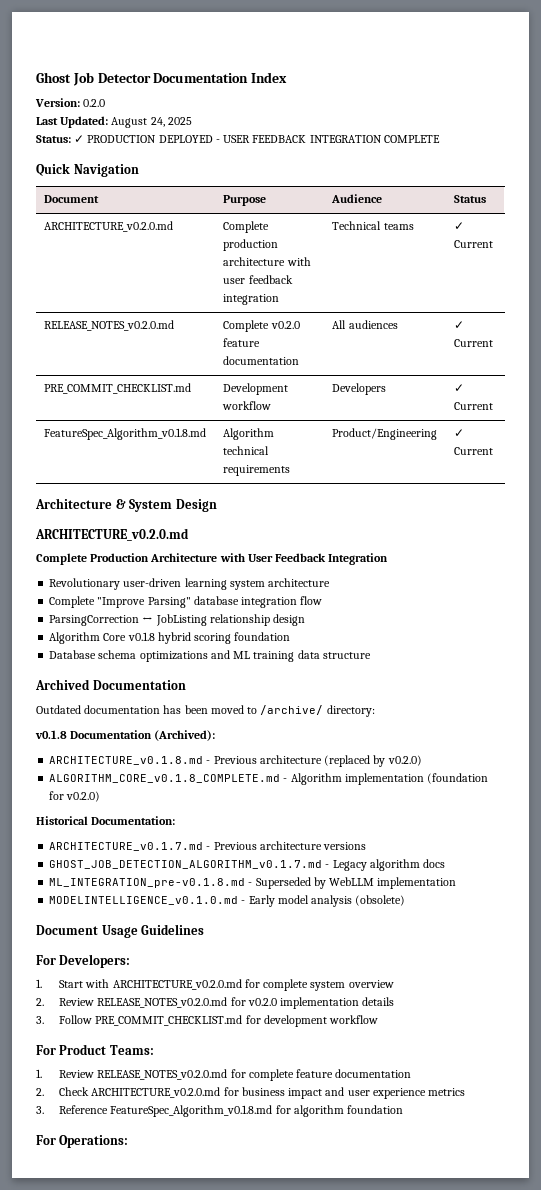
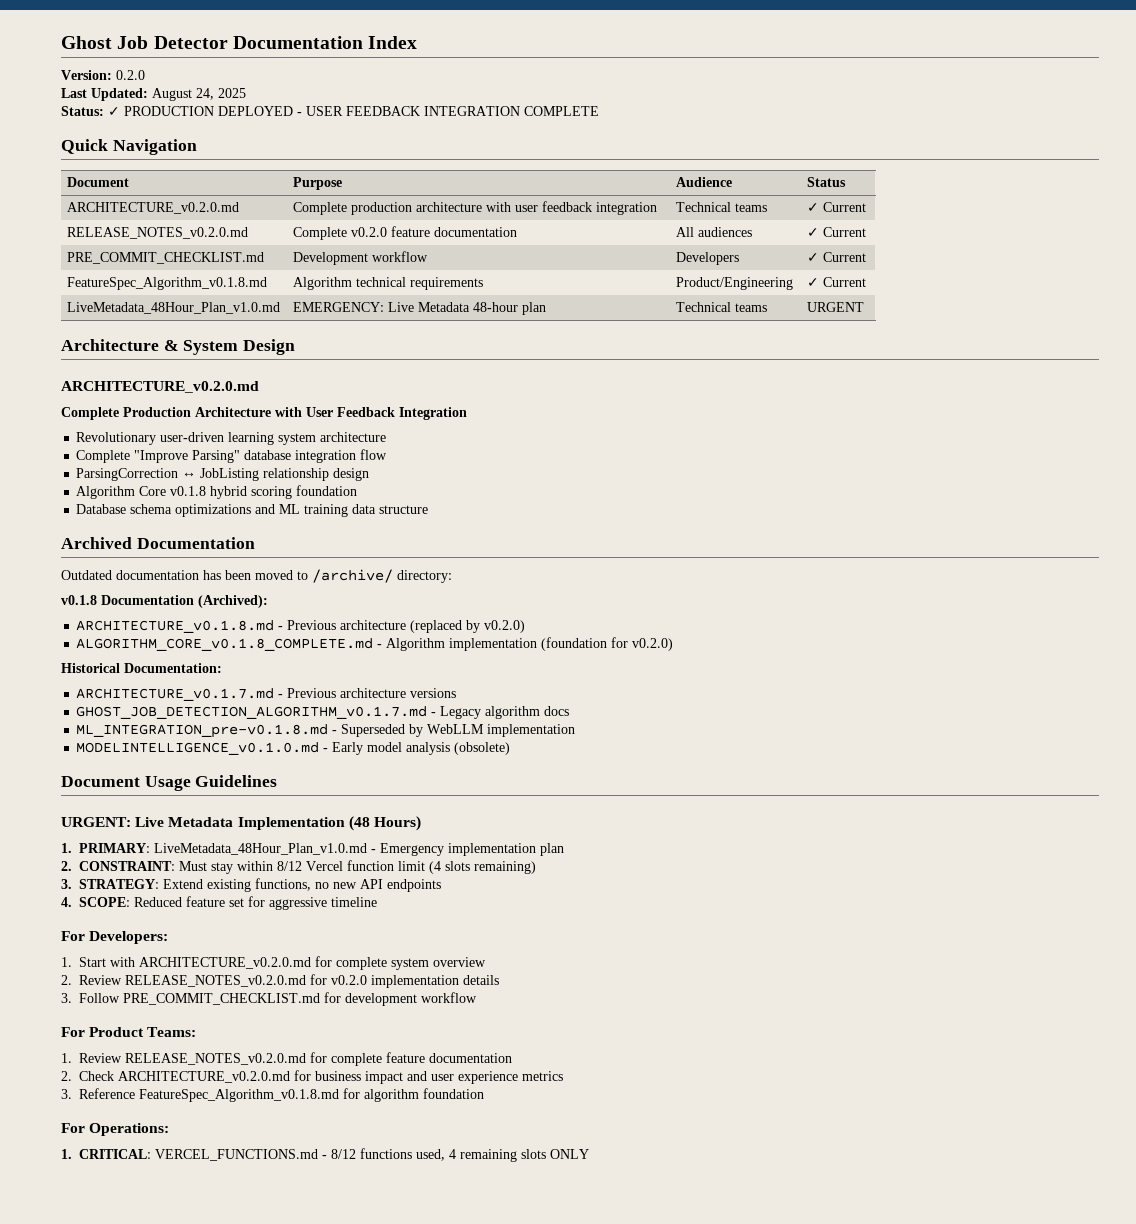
(494, 451) none -> [67,302,281,314] [293,302,547,315] [676,302,768,312] [807,302,865,312] // LiveMetadata_48Hour_Plan_v1.0.md | EMERGENCY: Live Metadata 48-hour plan | Technical teams | URGENT
(205, 929) none -> [61,816,421,831] [61,843,564,856] [61,860,536,874] [61,878,441,892] [61,896,377,910] // URGENT: Live Metadata Implementation (48 Hours) // 1. PRIMARY: LiveMetadata_48Hour_Plan_v1.0.md - Emergency implementation plan // 2. CONSTRAINT: Must stay within 8/12 Vercel function limit (4 slots remaining) // 3. STRATEGY: Extend existing functions, no new API endpoints // 4. SCOPE: Reduced feature set for aggressive timeline
(129, 1141) none -> [61,1148,589,1162] // 1. CRITICAL: VERCEL_FUNCTIONS.md - 8/12 functions used, 4 remaining slots ONLY

